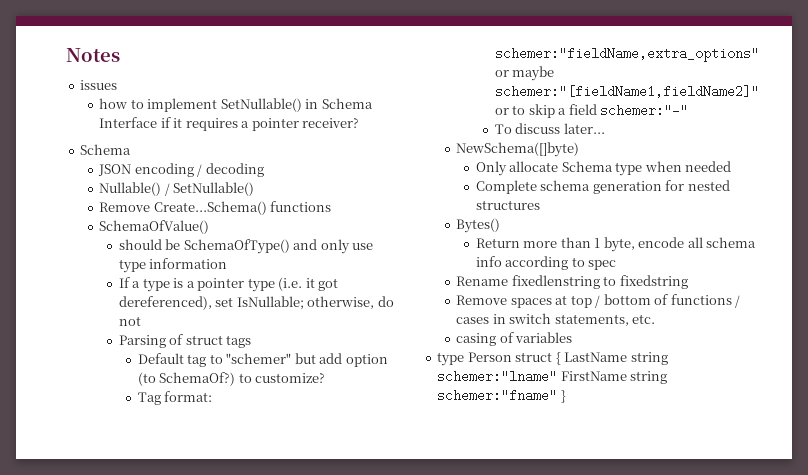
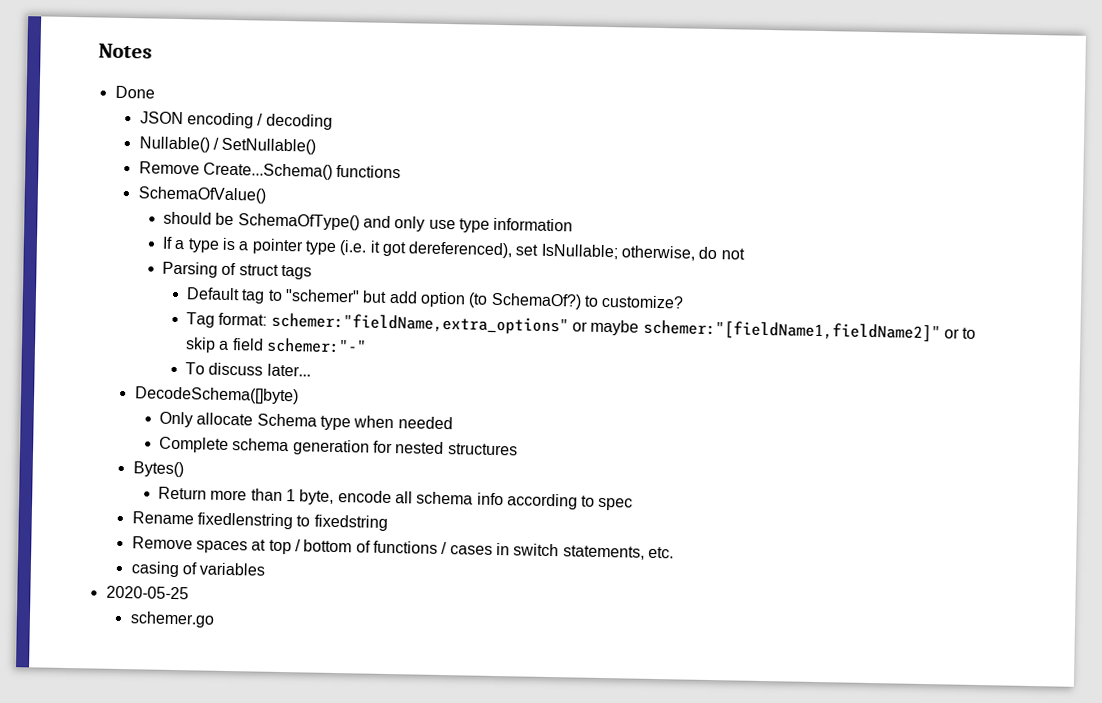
[80,80,118,90] [99,98,373,112] [99,117,360,131] [80,144,132,155] issues // how to implement SetNullable() in Schema Interface if it requires a pointer receiver? // Schema -> [114,85,155,99] Done
[456,142,580,157] NewSchema([]byte) -> [133,386,299,405] DecodeSchema([]byte)
[437,352,668,366] [437,370,668,384] [437,389,566,403] type Person struct { LastName string schemer:"lname" FirstName string schemer:"fname" } -> [105,585,189,600] [129,611,215,628] 2020-05-25 // schemer.go

